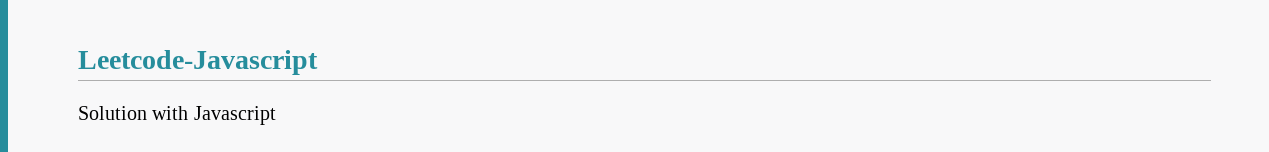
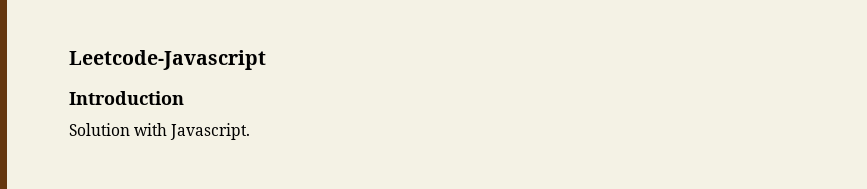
(318, 62) none -> [69,91,184,105] // Introduction
[193,106,276,125] Javascript -> [170,123,251,140] Javascript.

